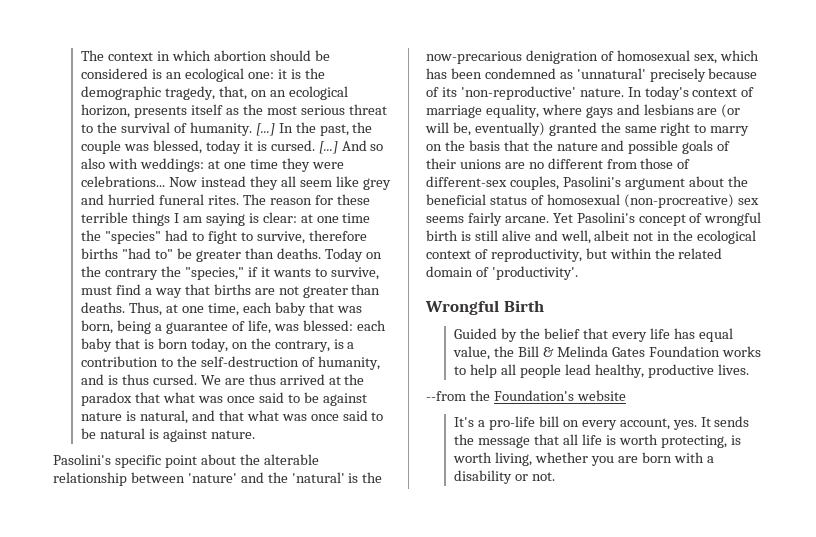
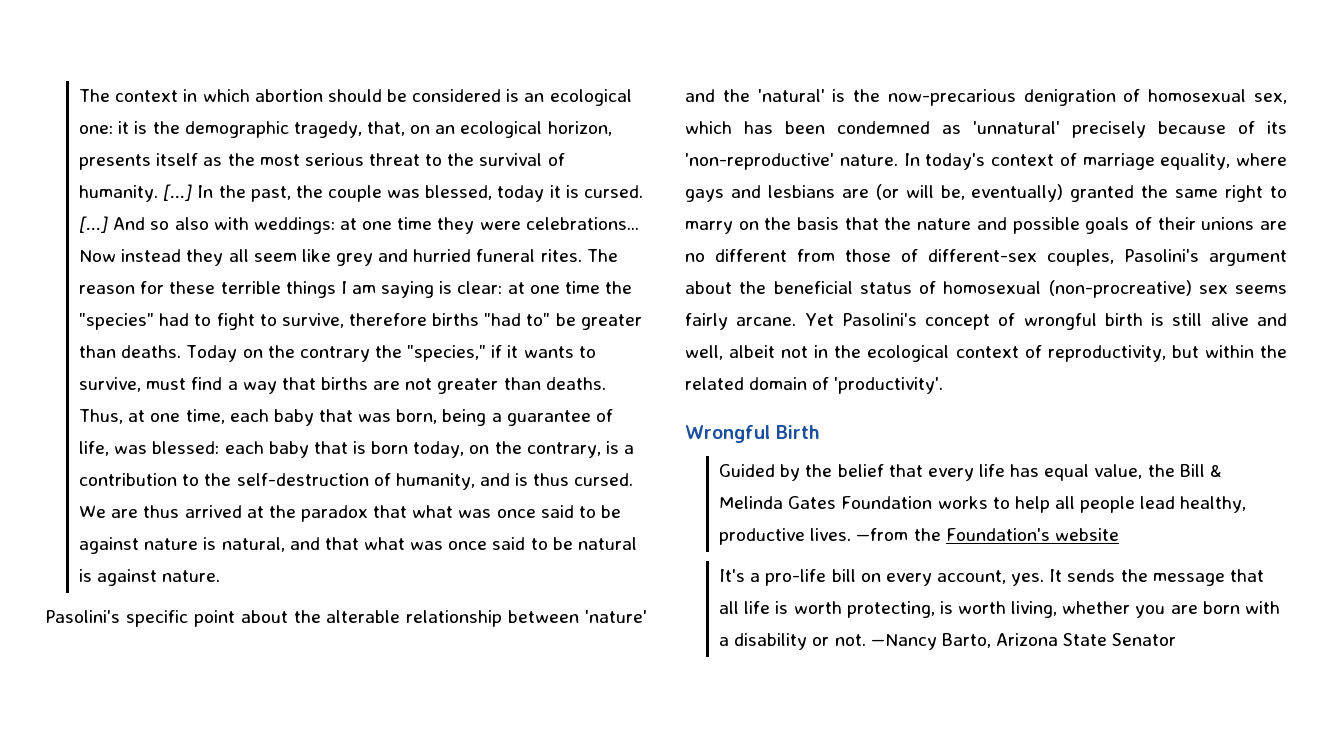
[426,391,466,401] // --from -> [856,528,909,541] —from
(556, 476) none -> [870,633,1177,650] —Nancy Barto, Arizona State Senator

